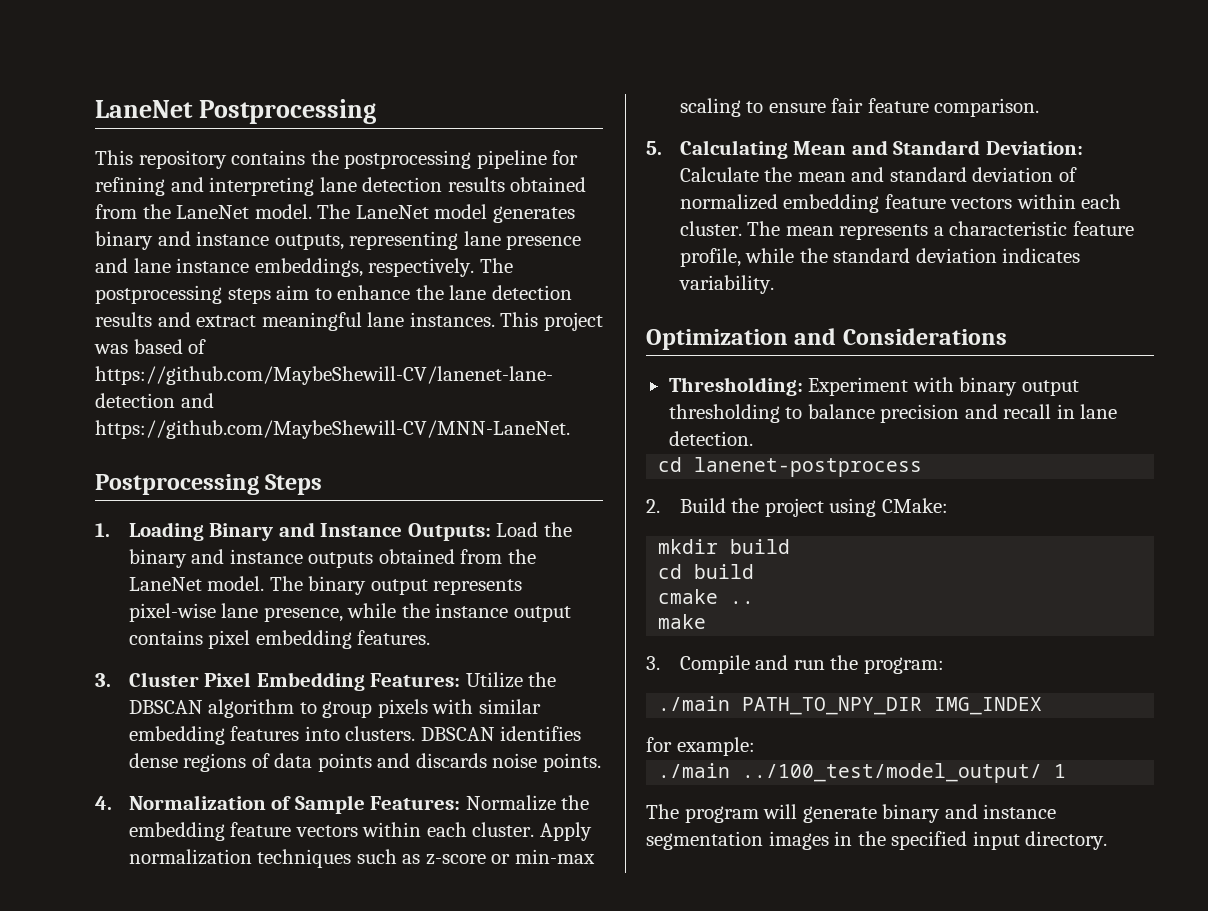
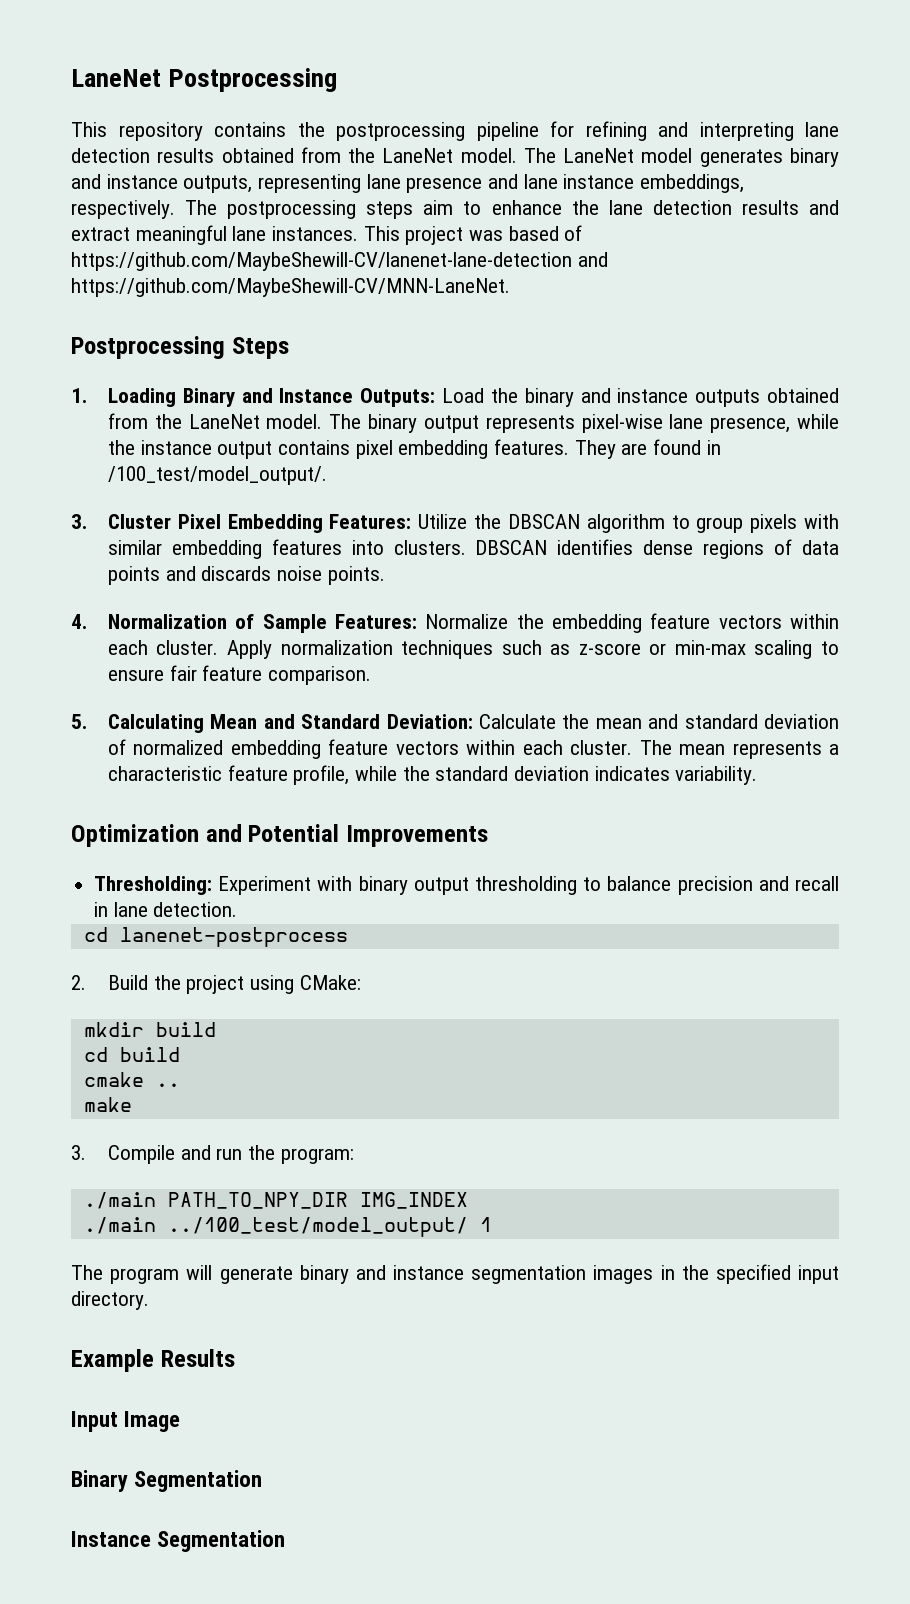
(431, 637) none -> [574,439,721,459] [107,466,327,485] They are found in /100_test/model_output/.
[842,328,1007,345] Considerations -> [248,824,488,847] Potential Improvements
[646,737,755,756] // for example: -> (468, 1200) none
(1108, 840) none -> [71,1349,235,1372] [71,1411,181,1432] [71,1470,263,1492] [71,1530,286,1552] // Example Results // Input Image // Binary Segmentation // Instance Segmentation

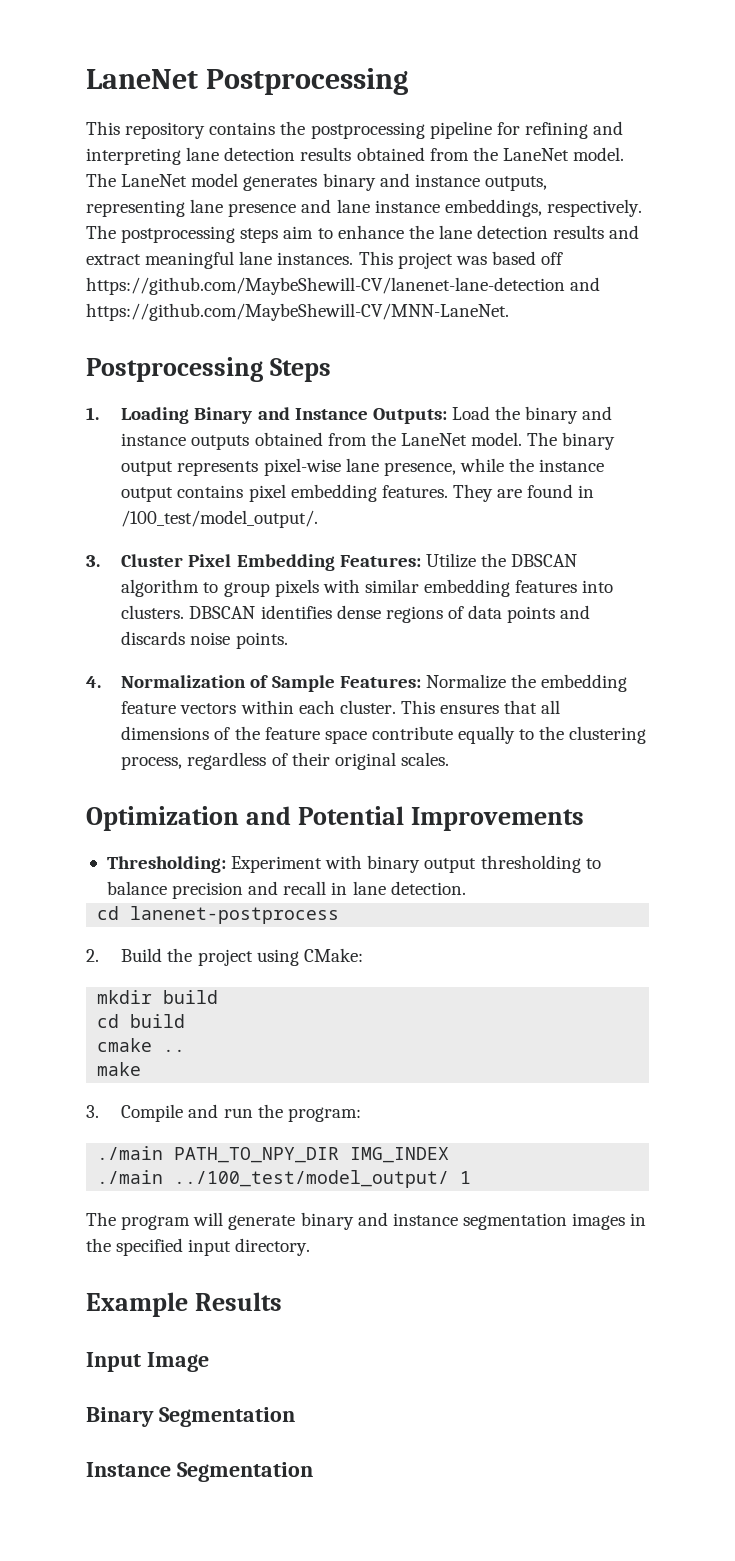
[564,225,583,241] of -> [541,252,564,265] off
[226,640,839,659] [107,665,371,685] [71,714,840,733] [107,739,840,759] [107,765,758,785] Apply normalization techniques such as z-score or min-max scaling to ensure fair feature comparison. // 5. Calculating Mean and Standard Deviation: Calculate the mean and standard deviation of normalized embedding feature vectors within each cluster. The mean represents a characteristic feature profile, while the standard deviation indicates variability. -> [400,700,561,714] [121,726,647,744] [121,752,449,770] This ensures that all dimensions of the feature space contribute equally to the clustering process, regardless of their original scales.

